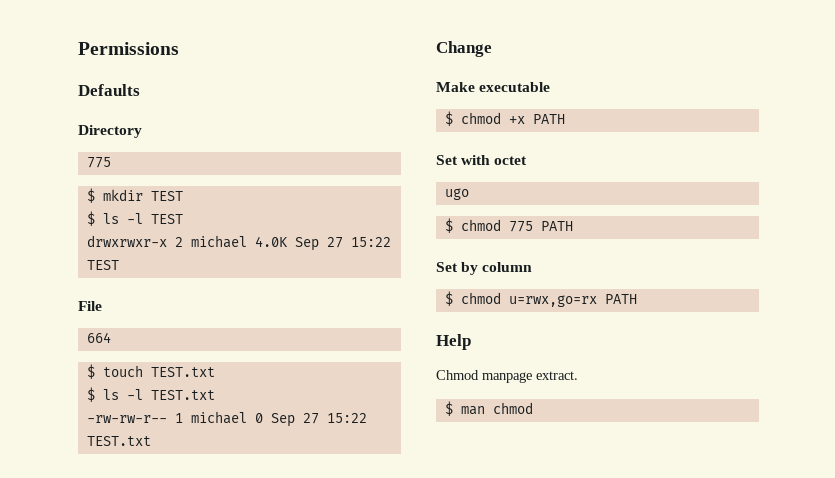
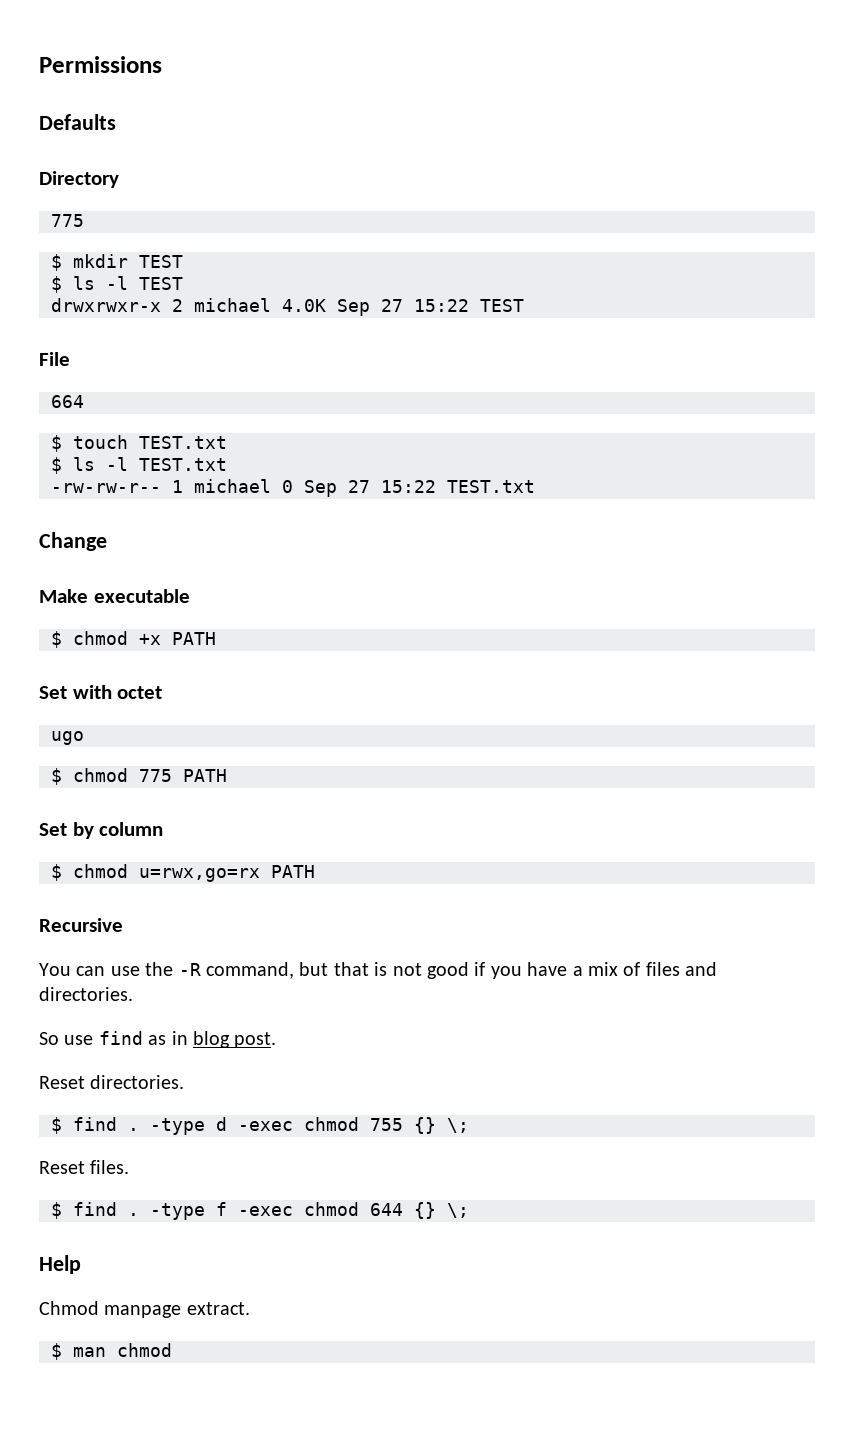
(637, 299) none -> [39,918,123,932] [39,962,718,979] [39,987,133,1001] [39,1031,277,1048] [39,1075,185,1089] [51,1117,469,1135] [39,1160,130,1174] [51,1202,469,1220] // Recursive // You can use the -R command, but that is not good if you have a mix of files and directories. // So use find as in blog post. // Reset directories. // $ find . -type d -exec chmod 755 {} \; // Reset files. // $ find . -type f -exec chmod 644 {} \;

